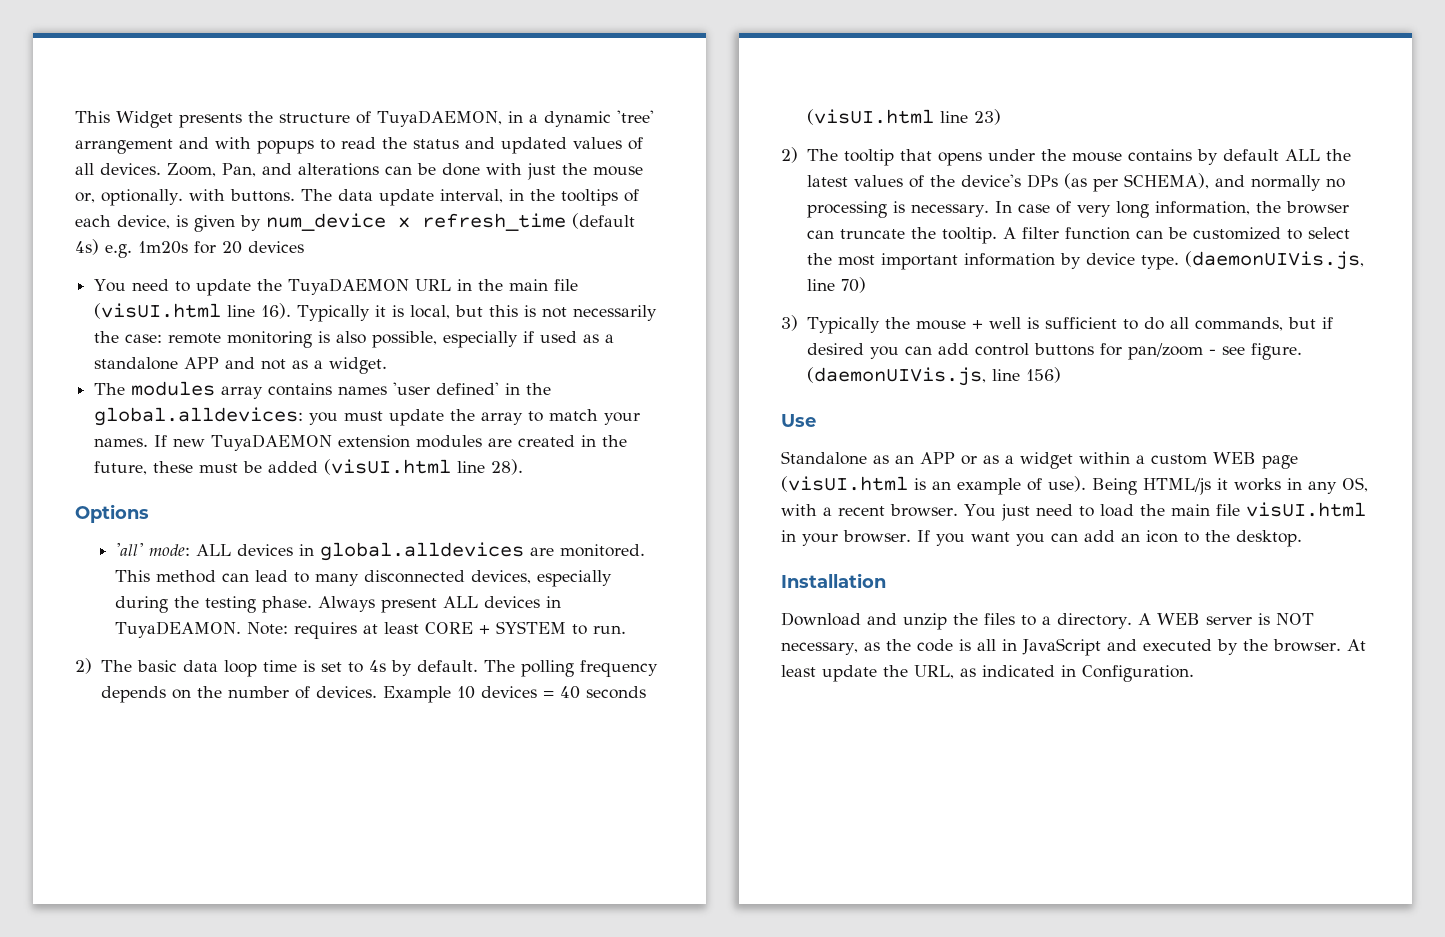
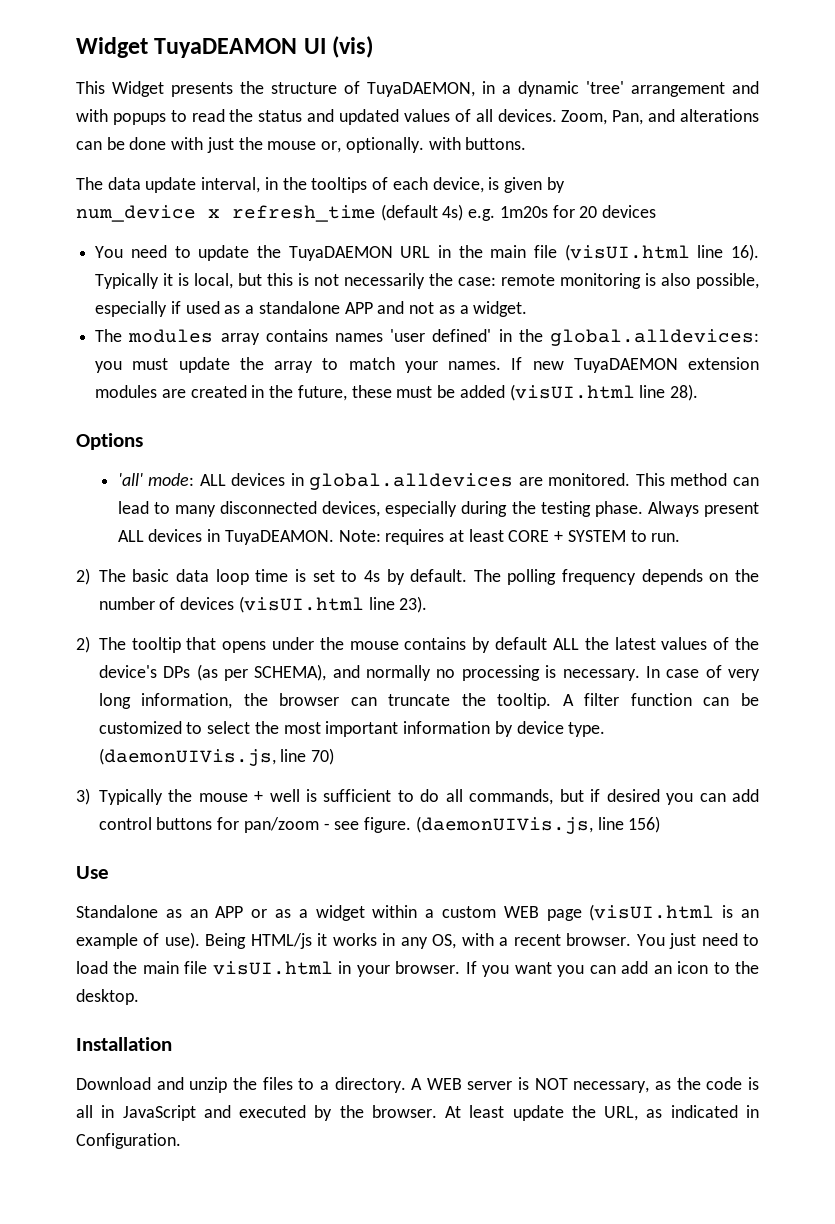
(75, 117) none -> [76,36,374,58] Widget TuyaDEAMON UI (vis) //
(295, 195) none -> (527, 143) //
(261, 223) none -> (565, 185) //
[315,686,646,703] [806,109,1001,125] devices. Example 10 devices = 40 seconds (visUI.html line 23) -> [180,596,428,613] devices (visUI.html line 23).

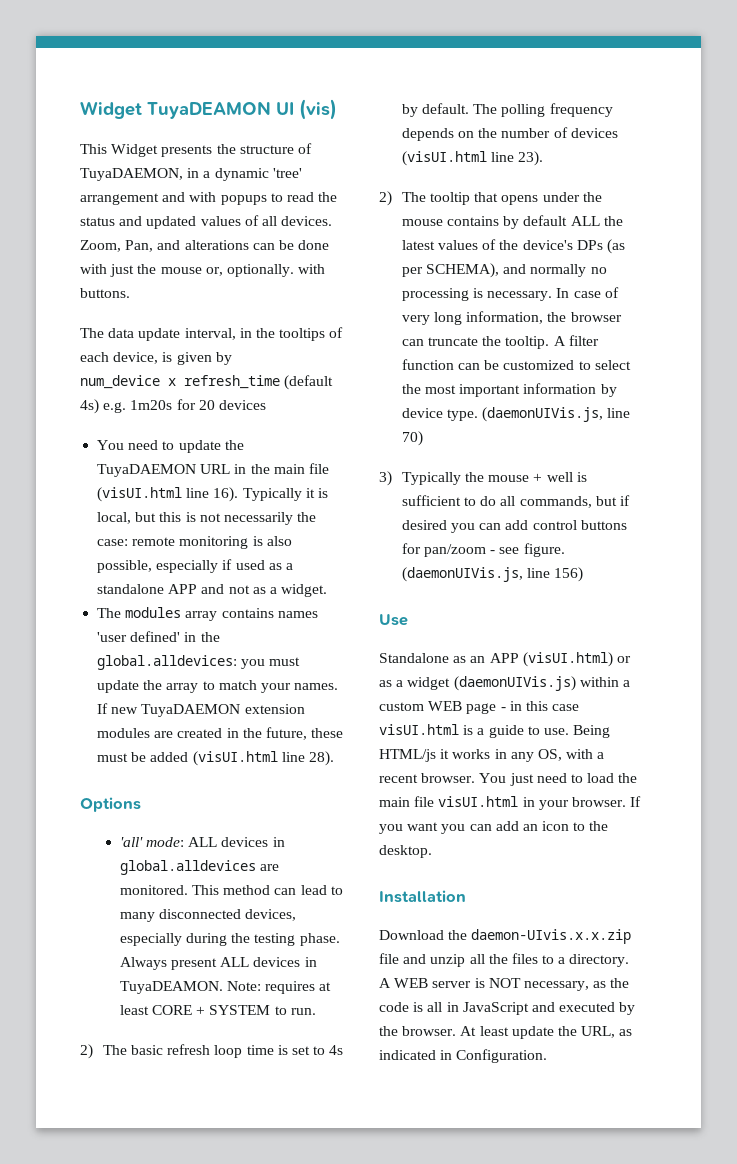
[176,569,210,582] data -> [167,1044,211,1055] refresh
(244, 912) none -> [522,652,613,667] (visUI.html)
(365, 913) none -> [453,676,576,691] (daemonUIVis.js)
[589,904,759,921] [76,932,200,949] (visUI.html is an example of use). -> [500,701,580,711] [379,724,569,738] - in this case visUI.html is a guide to use.
(151, 1083) none -> [448,929,632,944] [379,953,399,964] the daemon-UIvis.x.x.zip file
(228, 1085) none -> [469,954,485,964] all

